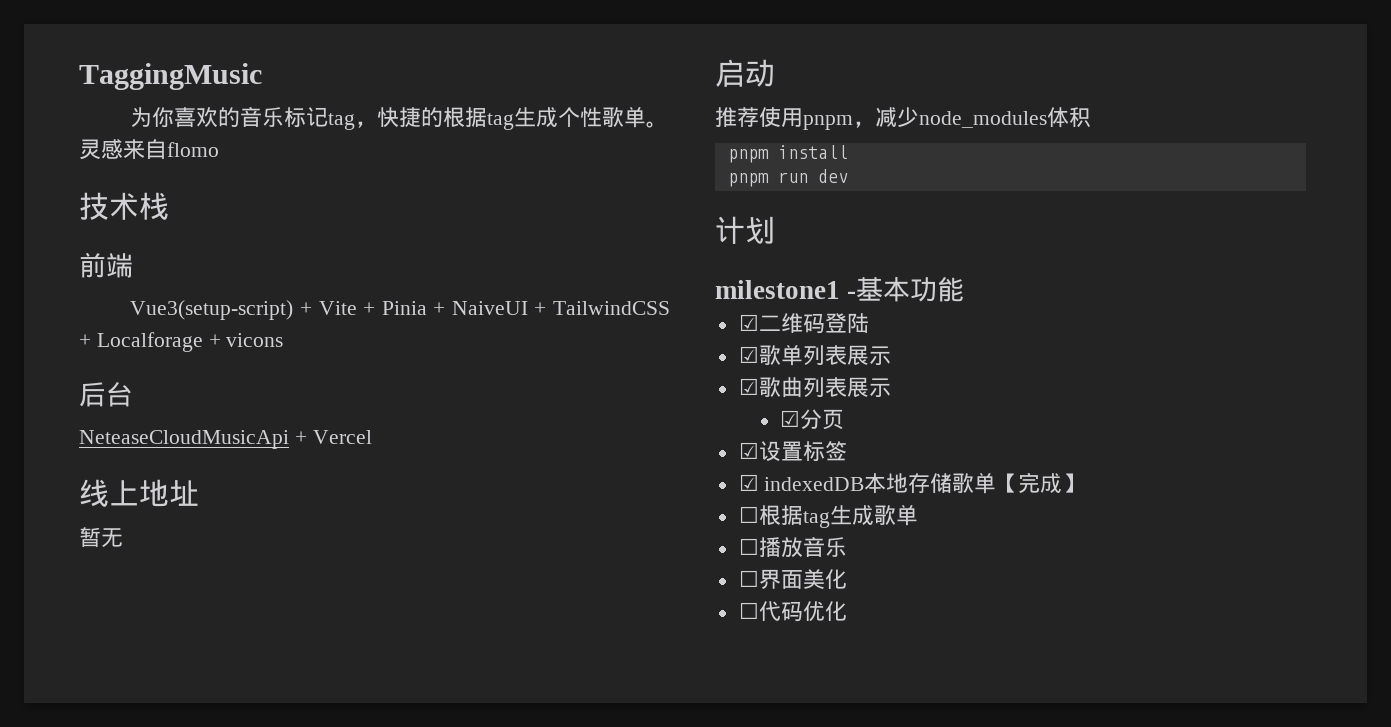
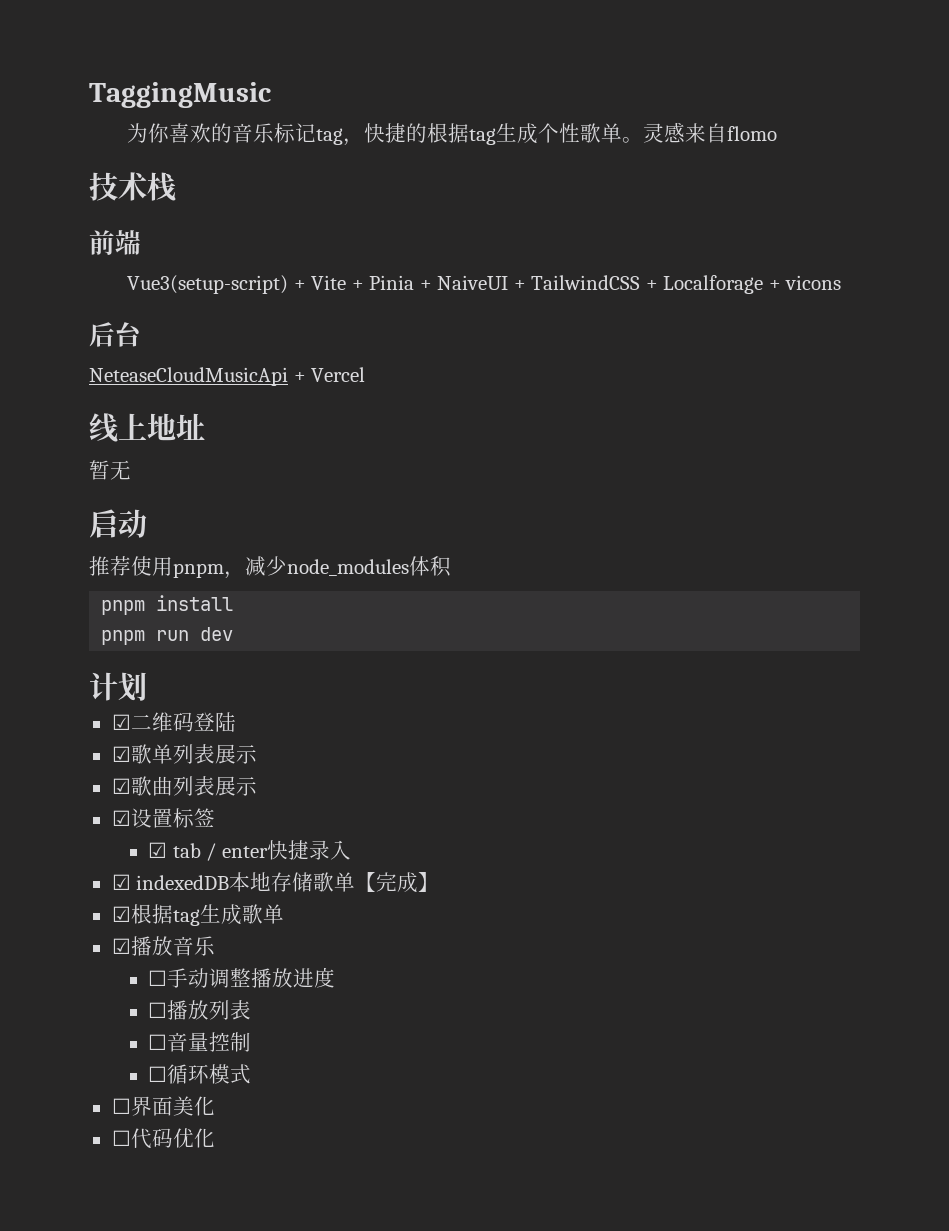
[715,277,965,302] // milestone1 -基本功能 -> (147, 687) none
[780,409,845,430] // ☑分页 -> (257, 786) none
(847, 451) none -> [148,840,351,861] // ☑ tab / enter快捷录入
[738,506,759,523] ☐ -> [111,906,131,922] ☑
[738,538,759,555] ☐ -> [111,938,131,954] ☑
(847, 547) none -> [148,967,336,988] [148,1000,252,1020] [148,1032,252,1052] [148,1064,252,1084] // ☐手动调整播放进度 // ☐播放列表 // ☐音量控制 // ☐循环模式

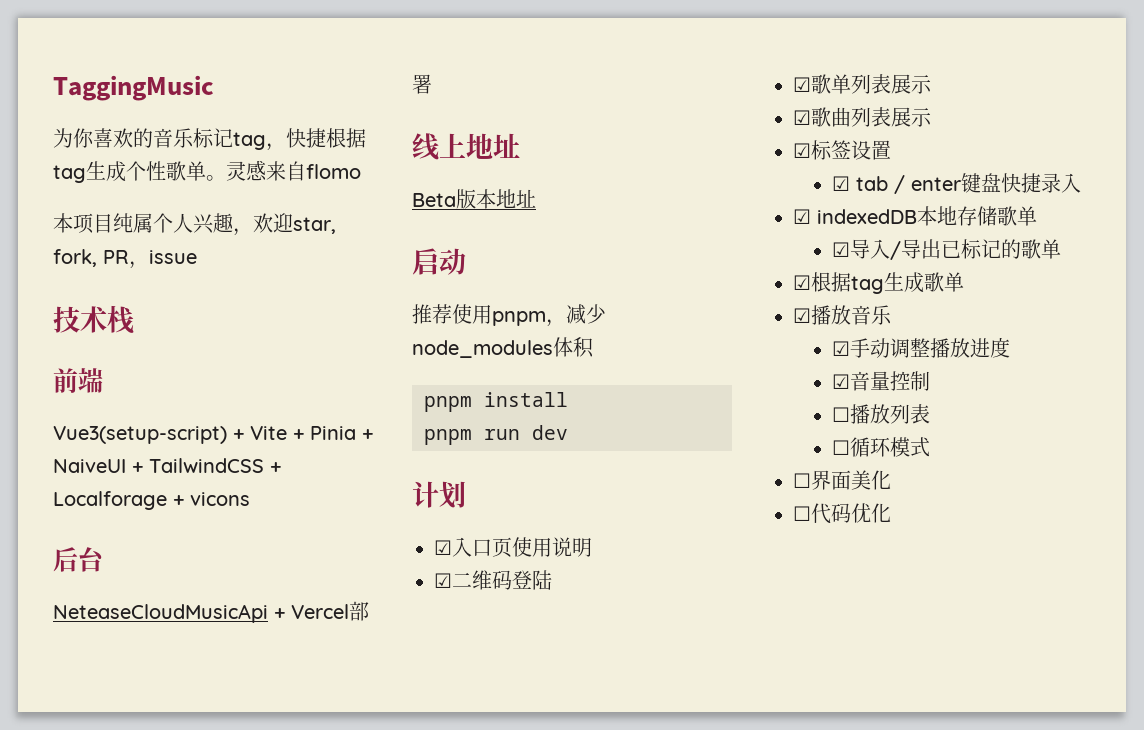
[406,123,428,143] 的 -> (326, 138) none
(778, 133) none -> [53,213,336,236] [53,249,197,269] // 本项目纯属个人兴趣，欢迎star, fork, PR，issue
(366, 374) none -> [349,601,369,621] [412,74,432,94] 部署
[89,460,131,480] 暂无 -> [412,189,536,209] Beta版本地址
(147, 687) none -> [434,537,592,557] // ☑入口页使用说明
(131, 818) none -> [811,140,851,160] 标签
[172,808,215,828] 标签 -> (891, 150) none
(268, 852) none -> [960,173,1001,193] 键盘
[355,872,440,893] 【完成】 -> [831,239,1061,260] // ☑导入/导出已标记的歌单
[148,970,168,986] ☐ -> [831,341,850,356] ☑
(336, 977) none -> [831,371,930,391] // ☑音量控制
[148,1032,252,1052] // ☐音量控制 -> (930, 414) none

